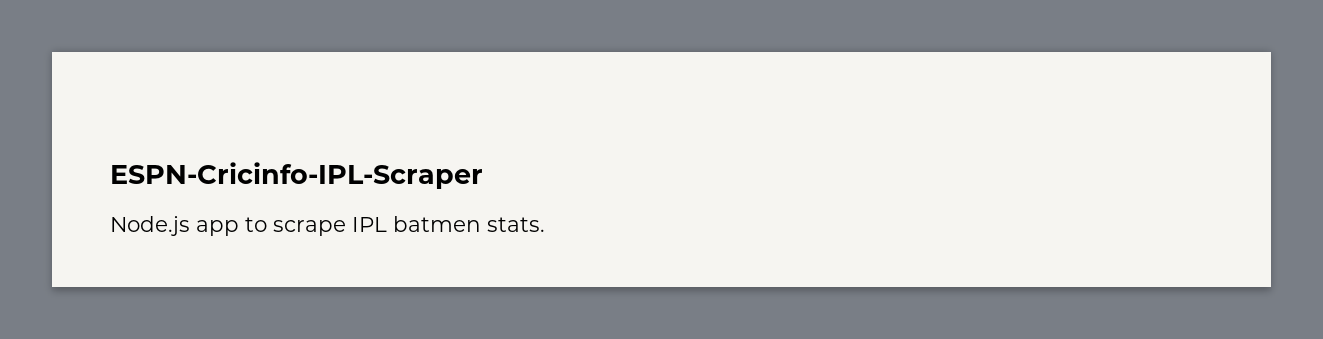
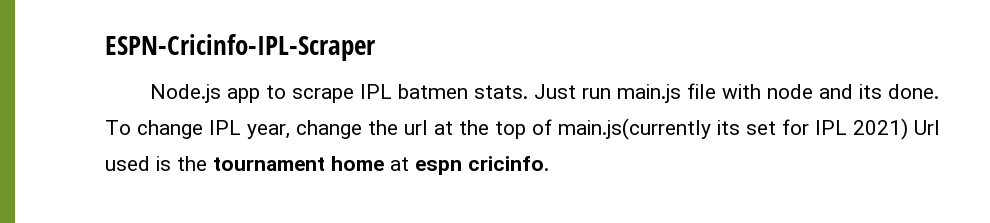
(545, 224) none -> [534,83,940,103] [105,118,940,140] [105,156,549,175] Just run main.js file with node and its done. To change IPL year, change the url at the top of main.js(currently its set for IPL 2021) Url used is the tournament home at espn cricinfo.

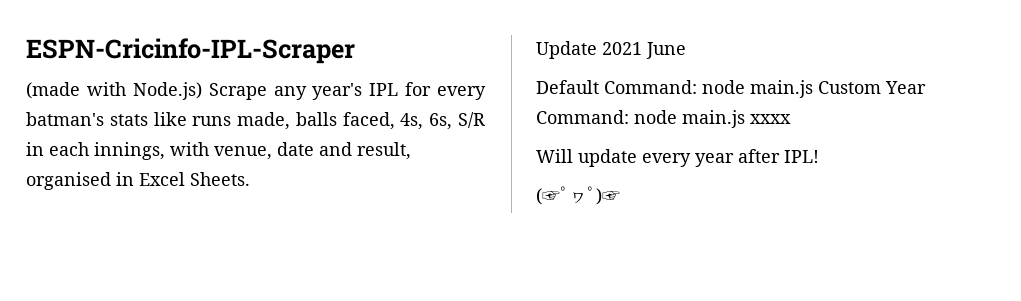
[150,83,940,103] [105,118,940,140] [105,156,549,175] Node.js app to scrape IPL batmen stats. Just run main.js file with node and its done. To change IPL year, change the url at the top of main.js(currently its set for IPL 2021) Url used is the tournament home at espn cricinfo. -> [26,82,486,100] [26,112,485,130] [26,142,411,160] [26,172,250,190] [536,41,686,59] [536,80,926,98] [536,110,791,128] [536,149,819,167] [536,186,620,205] (made with Node.js) Scrape any year's IPL for every batman's stats like runs made, balls faced, 4s, 6s, S/R in each innings, with venue, date and result, organised in Excel Sheets. // Update 2021 June // Default Command: node main.js Custom Year Command: node main.js xxxx // Will update every year after IPL! // (☞ﾟヮﾟ)☞

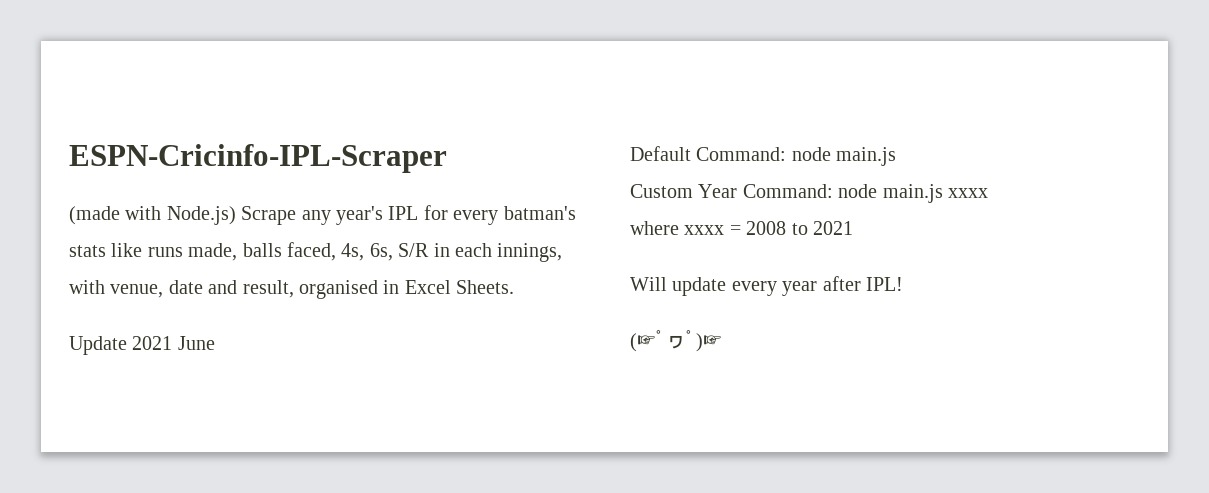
(813, 89) none -> (897, 156) //
(791, 119) none -> [630,221,853,235] // where xxxx = 2008 to 2021

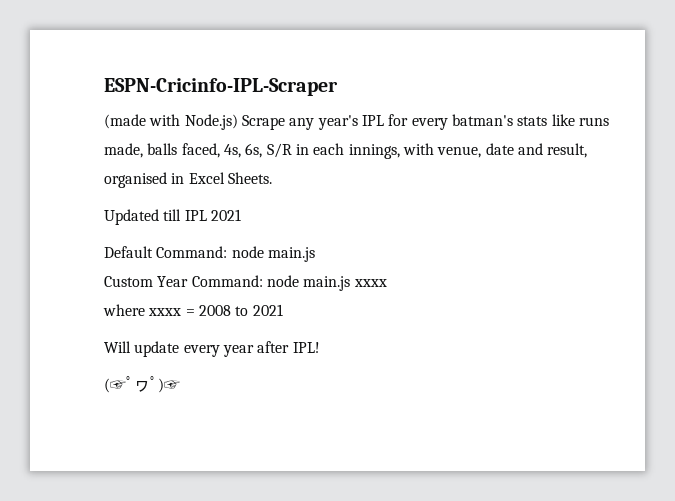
[69,336,215,355] Update 2021 June -> [104,209,241,225] Updated till IPL 2021

